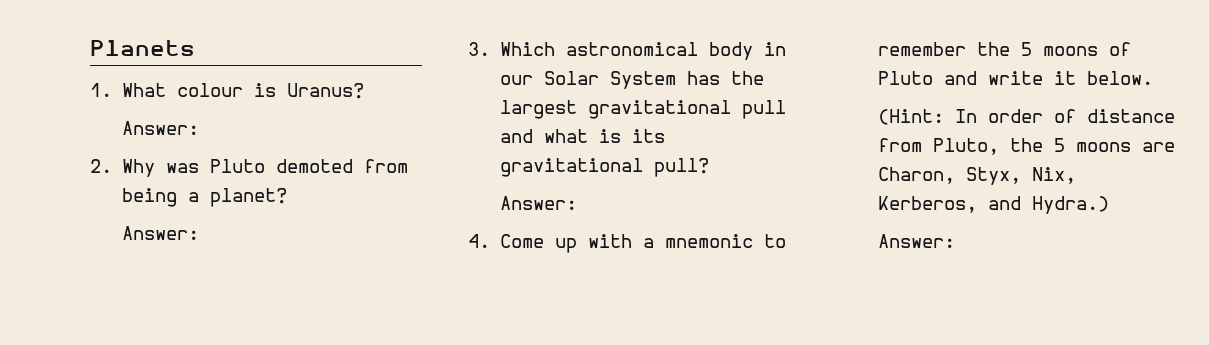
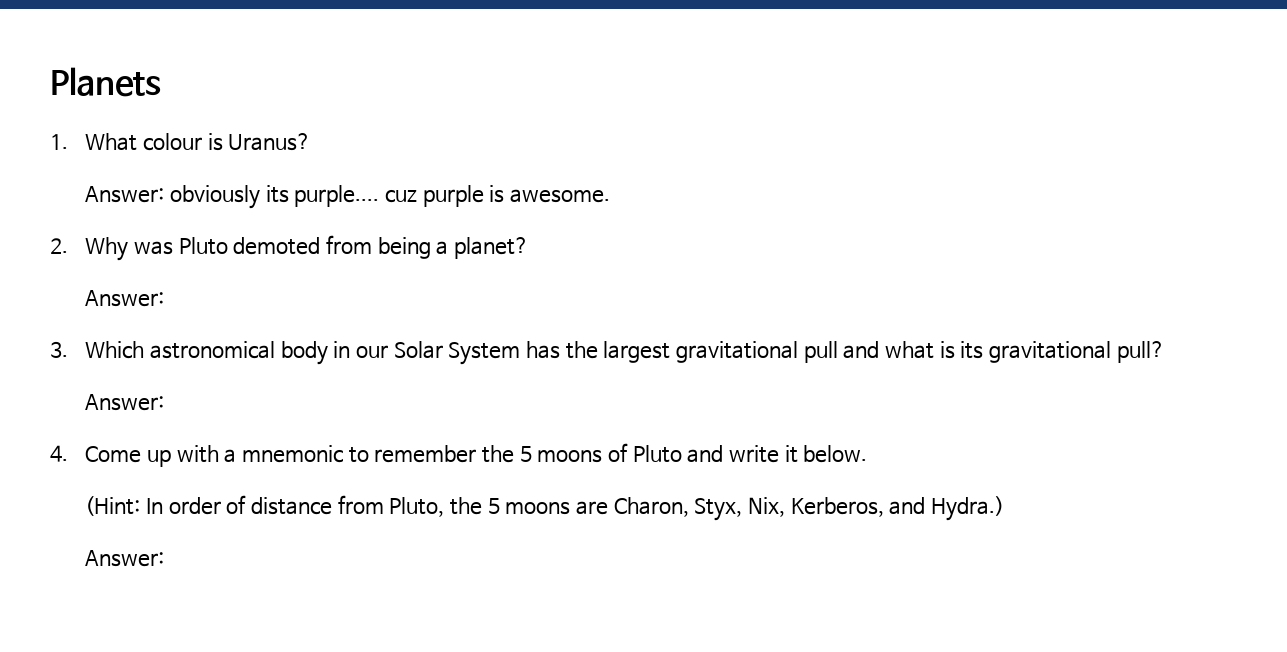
(199, 128) none -> [170,185,611,209] obviously its purple.... cuz purple is awesome.

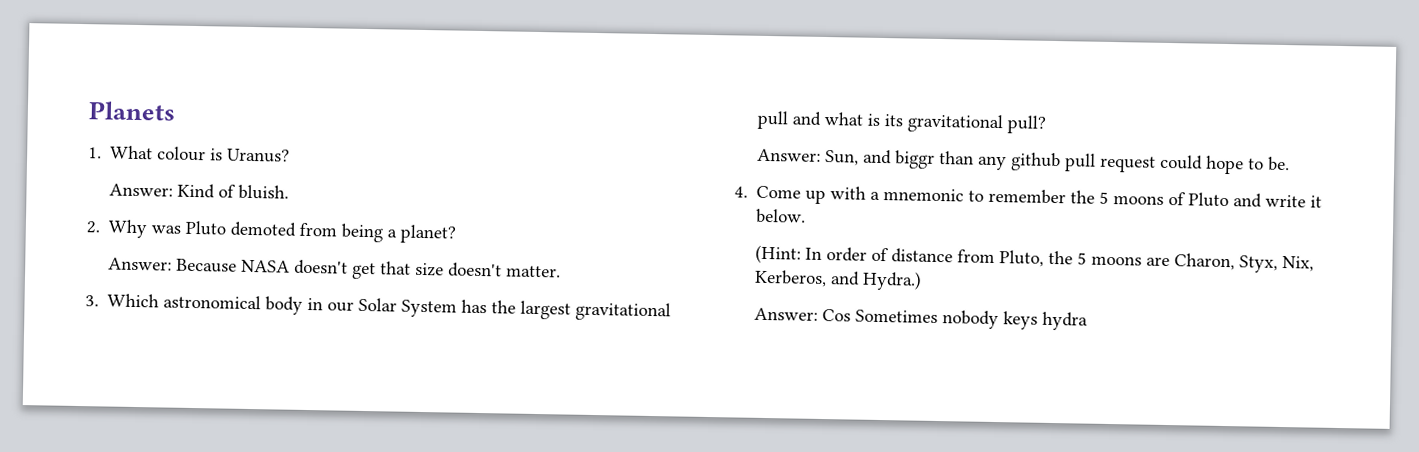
[170,185,611,209] obviously its purple.... cuz purple is awesome. -> [176,183,289,200] Kind of bluish.
(165, 298) none -> [175,258,561,280] Because NASA doesn't get that size doesn't matter.
(165, 402) none -> [824,149,1290,175] Sun, and biggr than any github pull request could hope to be.
(165, 558) none -> [821,308,1088,331] Cos Sometimes nobody keys hydra

